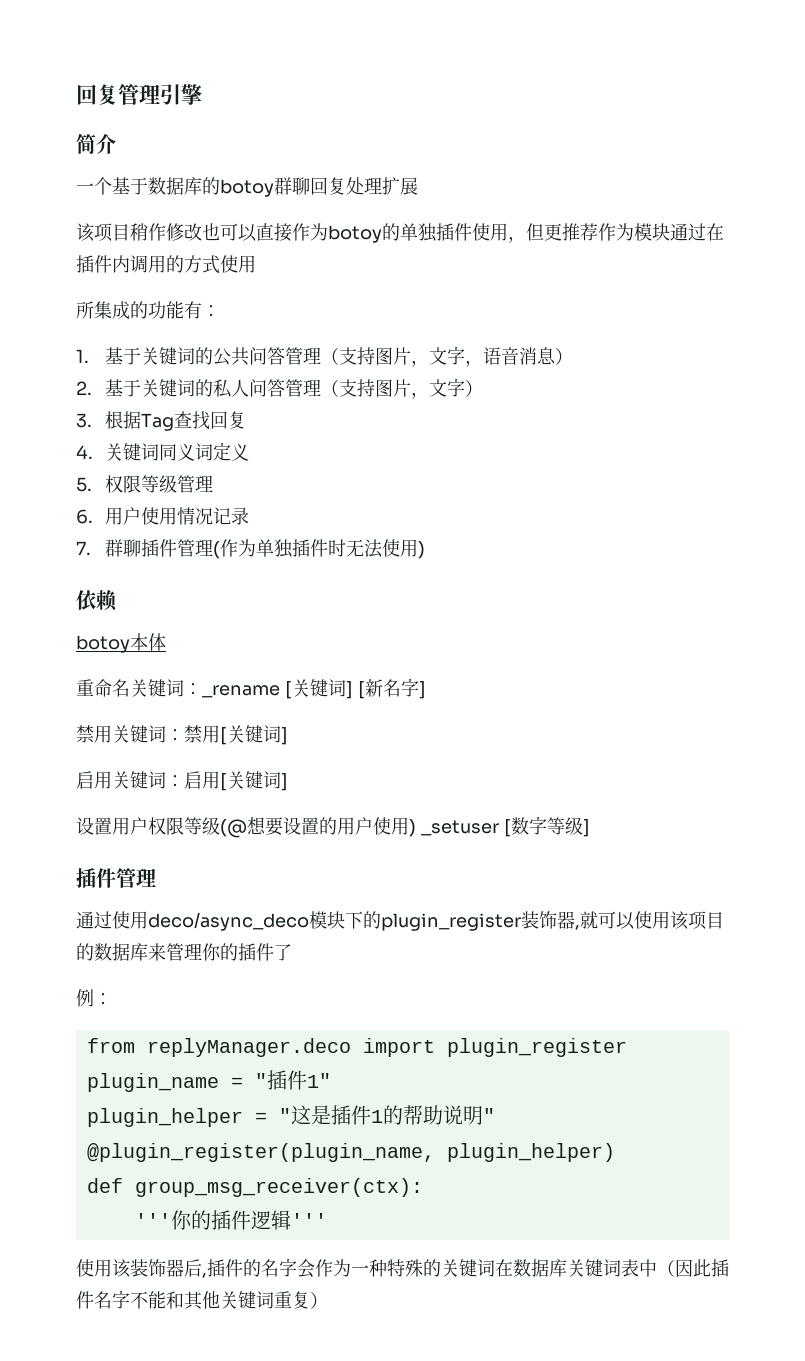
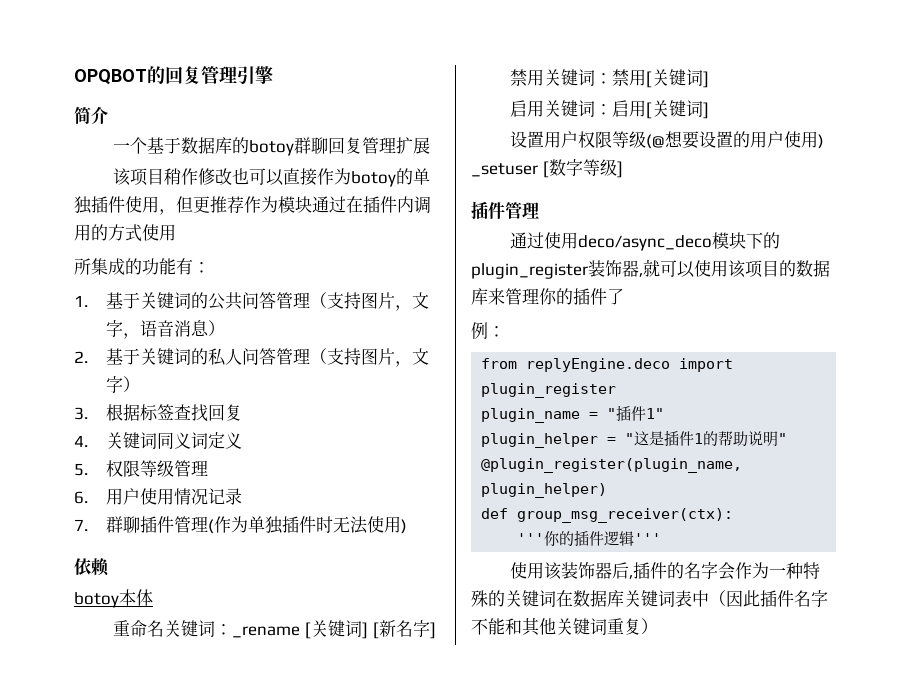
(76, 94) none -> [74,66,165,85] OPQBOT的
[346,177,364,195] 处 -> [362,137,380,154] 管
[141,413,175,431] Tag -> [139,404,174,421] 标签
[146,1038,351,1057] replyManager.deco -> [526,358,671,372] replyEngine.deco

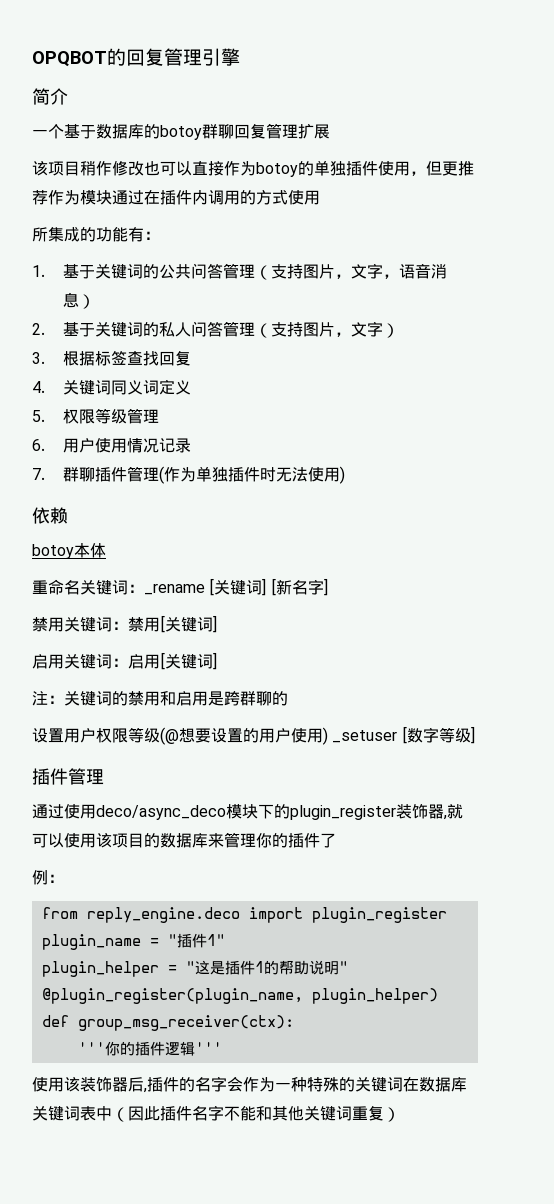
(710, 110) none -> [32,691,288,706] // 注：关键词的禁用和启用是跨群聊的
[526,358,671,372] replyEngine.deco -> [86,907,240,923] reply_engine.deco

